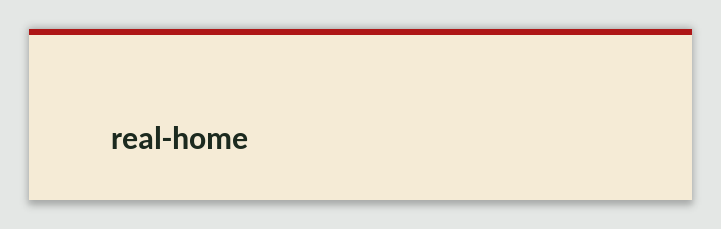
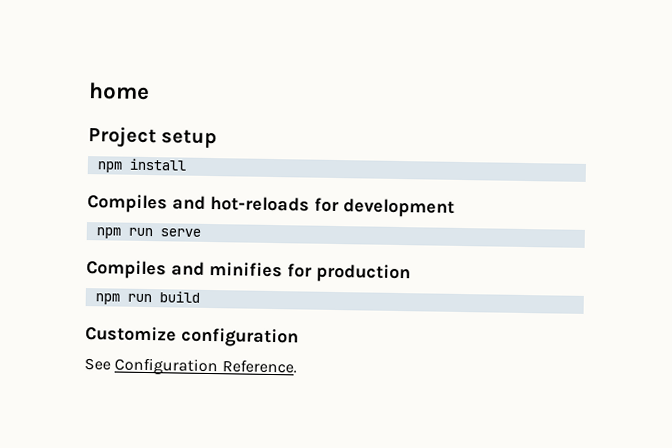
[111,126,248,149] real-home -> [88,82,150,101] [88,126,218,149] [96,158,187,173] [87,194,455,218] [95,227,201,239] [86,260,411,284] [94,291,200,305] [85,326,299,348] [84,357,297,376] home // Project setup // npm install // Compiles and hot-reloads for development // npm run serve // Compiles and minifies for production // npm run build // Customize configuration // See Configuration Reference.

